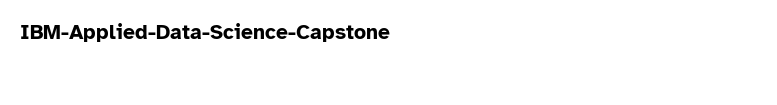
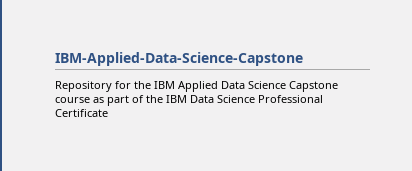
(390, 32) none -> [55,81,338,92] [55,95,323,106] [55,109,108,117] // Repository for the IBM Applied Data Science Capstone course as part of the IBM Data Science Professional Certificate

